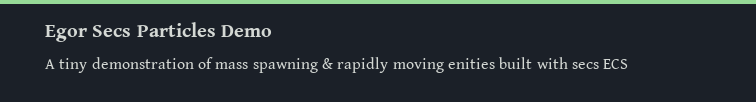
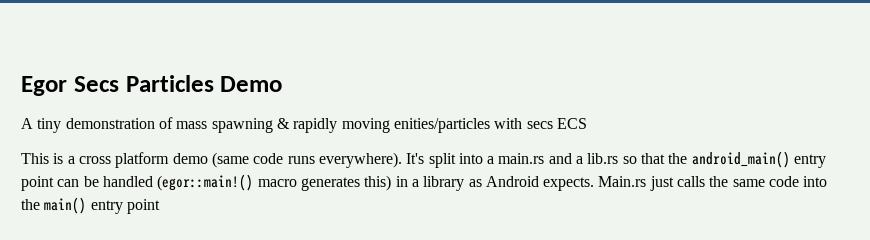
[447,57,533,69] enities built -> [393,118,490,133] enities/particles
(629, 64) none -> [21,151,827,168] [21,174,828,191] [21,197,160,214] // This is a cross platform demo (same code runs everywhere). It's split into a main.rs and a lib.rs so that the android_main() entry point can be handled (egor::main!() macro generates this) in a library as Android expects. Main.rs just calls the same code into the main() entry point

